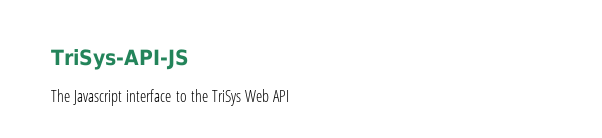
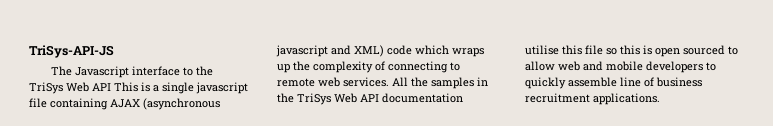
(290, 96) none -> [114,82,248,94] [29,98,220,110] [276,45,484,57] [277,61,460,73] [277,77,488,89] [277,93,463,105] [525,45,738,57] [525,61,716,73] [525,77,702,89] [525,93,660,105] This is a single javascript file containing AJAX (asynchronous javascript and XML) code which wraps up the complexity of connecting to remote web services. All the samples in the TriSys Web API documentation utilise this file so this is open sourced to allow web and mobile developers to quickly assemble line of business recruitment applications.

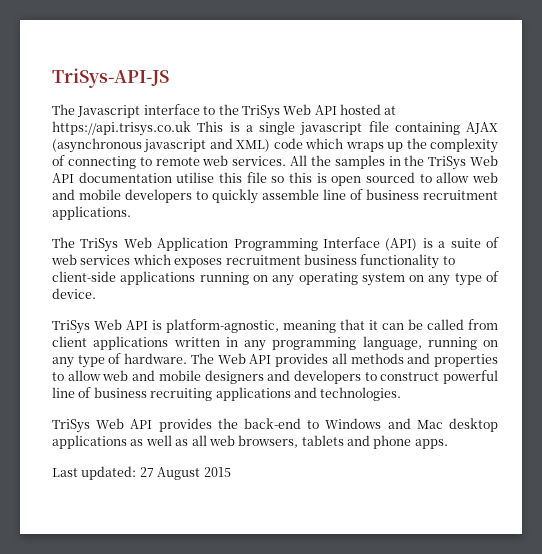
(111, 87) none -> [340,104,397,115] [52,121,191,136] hosted at https://api.trisys.co.uk
(660, 99) none -> [52,237,499,252] [51,254,455,269] [52,271,500,286] [52,288,96,299] [52,319,498,334] [52,336,498,351] [52,353,499,368] [52,370,498,384] [52,387,402,401] [52,418,498,433] [52,435,448,449] [52,466,231,480] // The TriSys Web Application Programming Interface (API) is a suite of web services which exposes recruitment business functionality to client-side applications running on any operating system on any type of device. // TriSys Web API is platform-agnostic, meaning that it can be called from client applications written in any programming language, running on any type of hardware. The Web API provides all methods and properties to allow web and mobile designers and developers to construct powerful line of business recruiting applications and technologies. // TriSys Web API provides the back-end to Windows and Mac desktop applications as well as all web browsers, tablets and phone apps. // Last updated: 27 August 2015

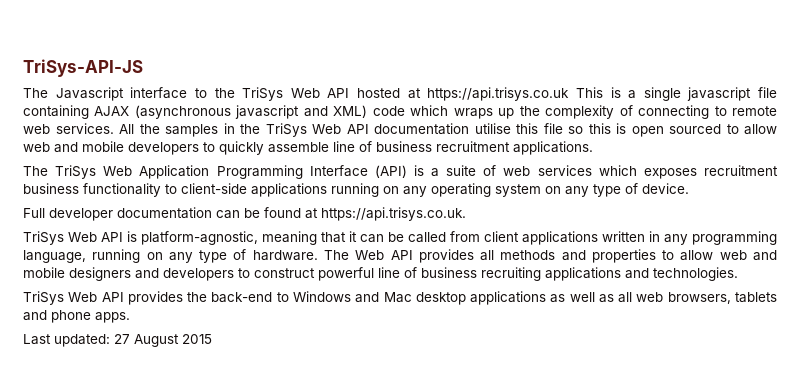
(96, 293) none -> [23,207,466,221] // Full developer documentation can be found at https://api.trisys.co.uk.

